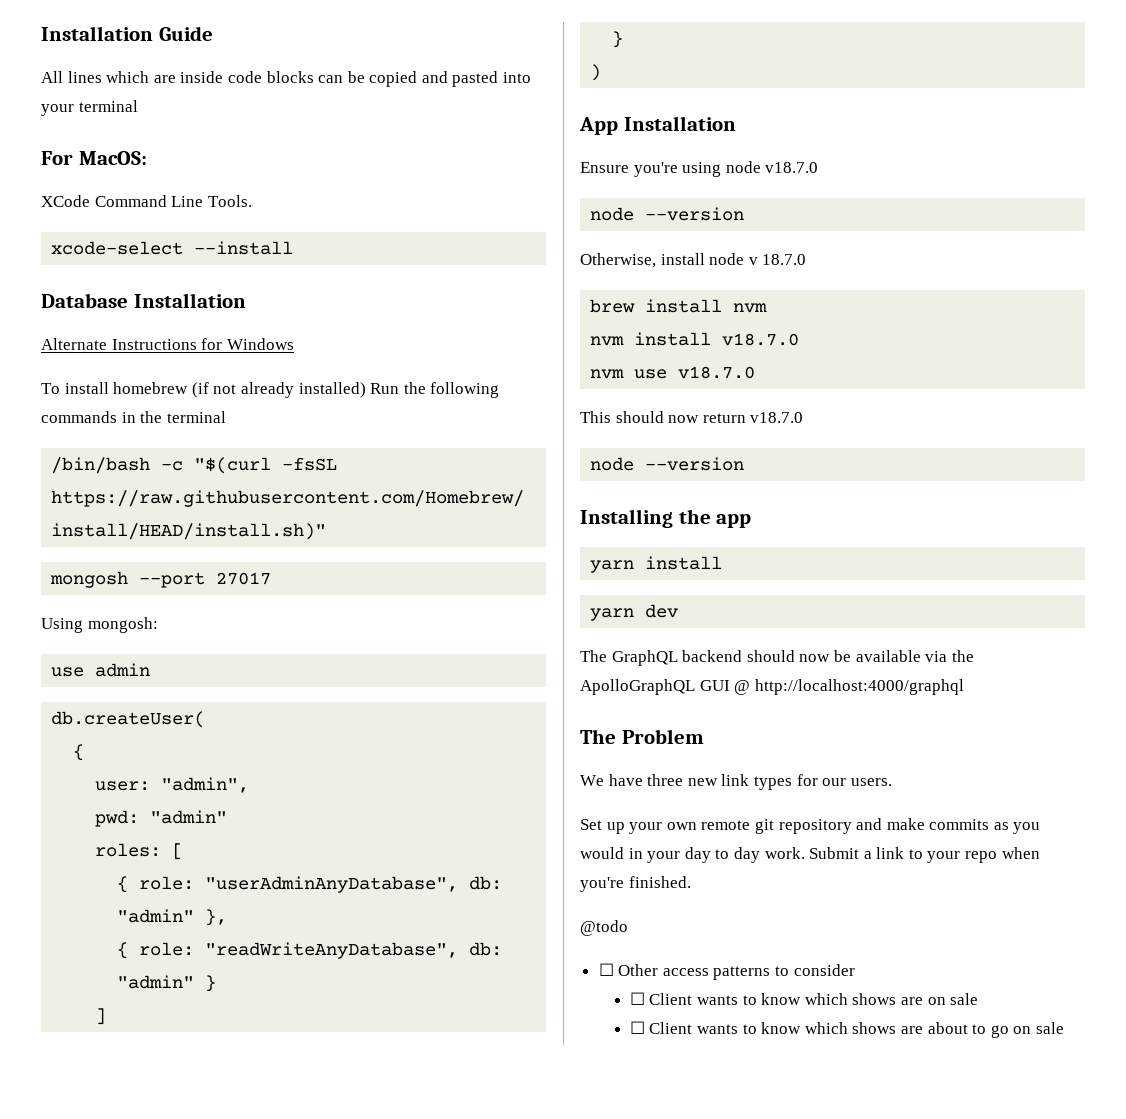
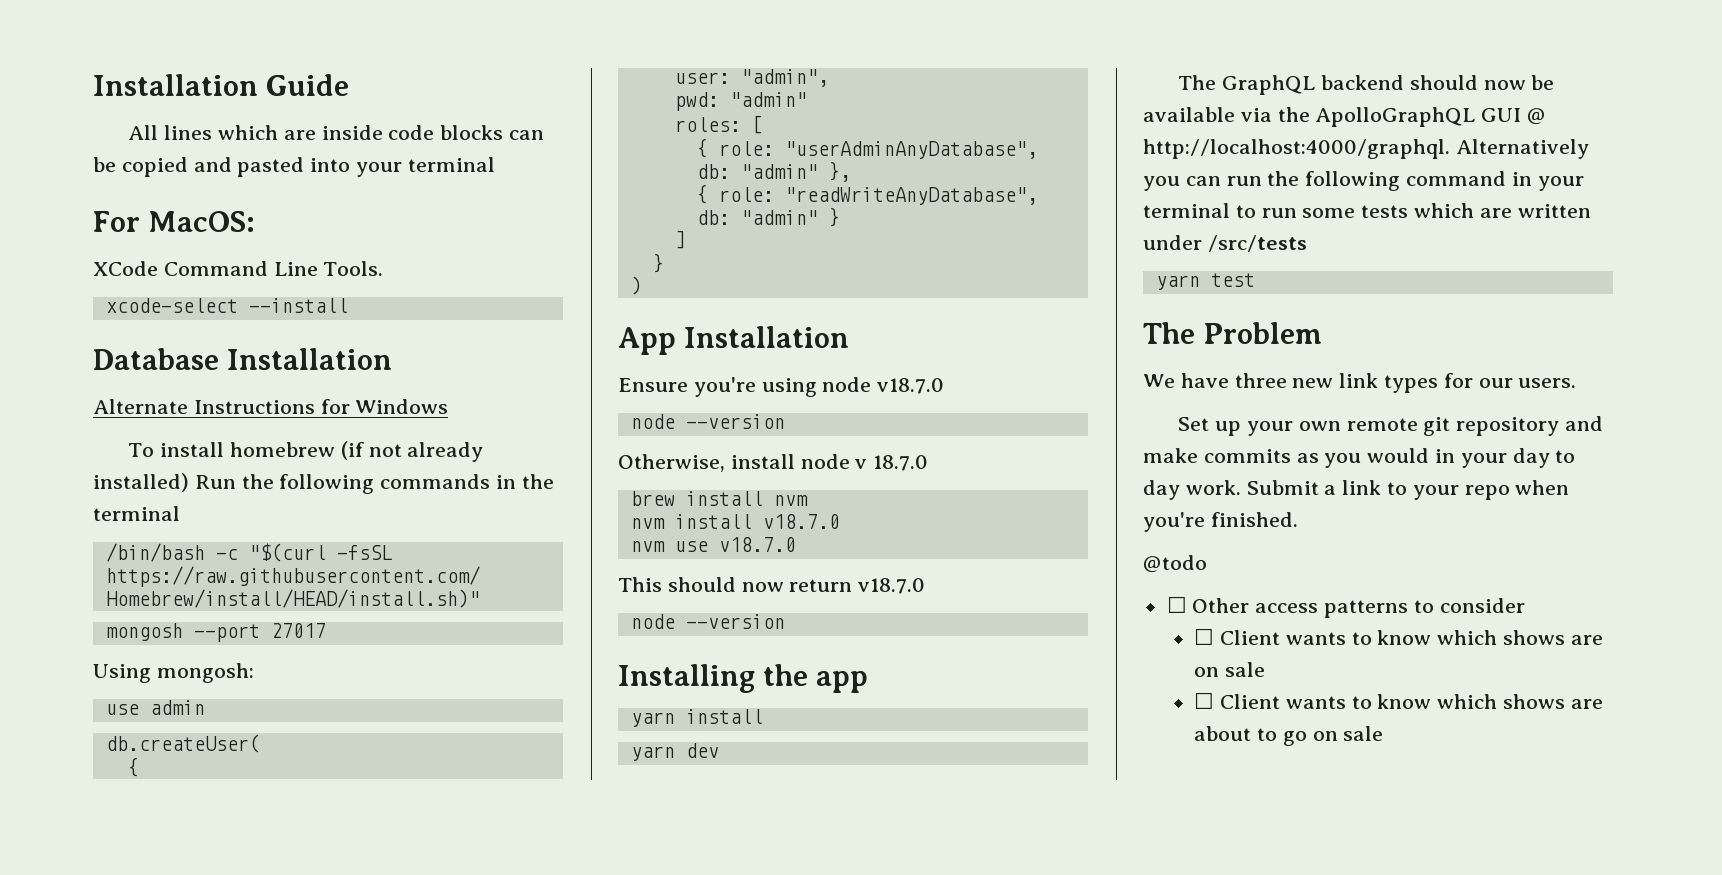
[754,679,964,695] http://localhost:4000/graphql -> [1143,139,1589,159] [1143,171,1584,191] [1143,203,1591,218] [1143,235,1307,252] [1155,273,1255,290] http://localhost:4000/graphql. Alternatively you can run the following command in your terminal to run some tests which are written under /src/tests // yarn test

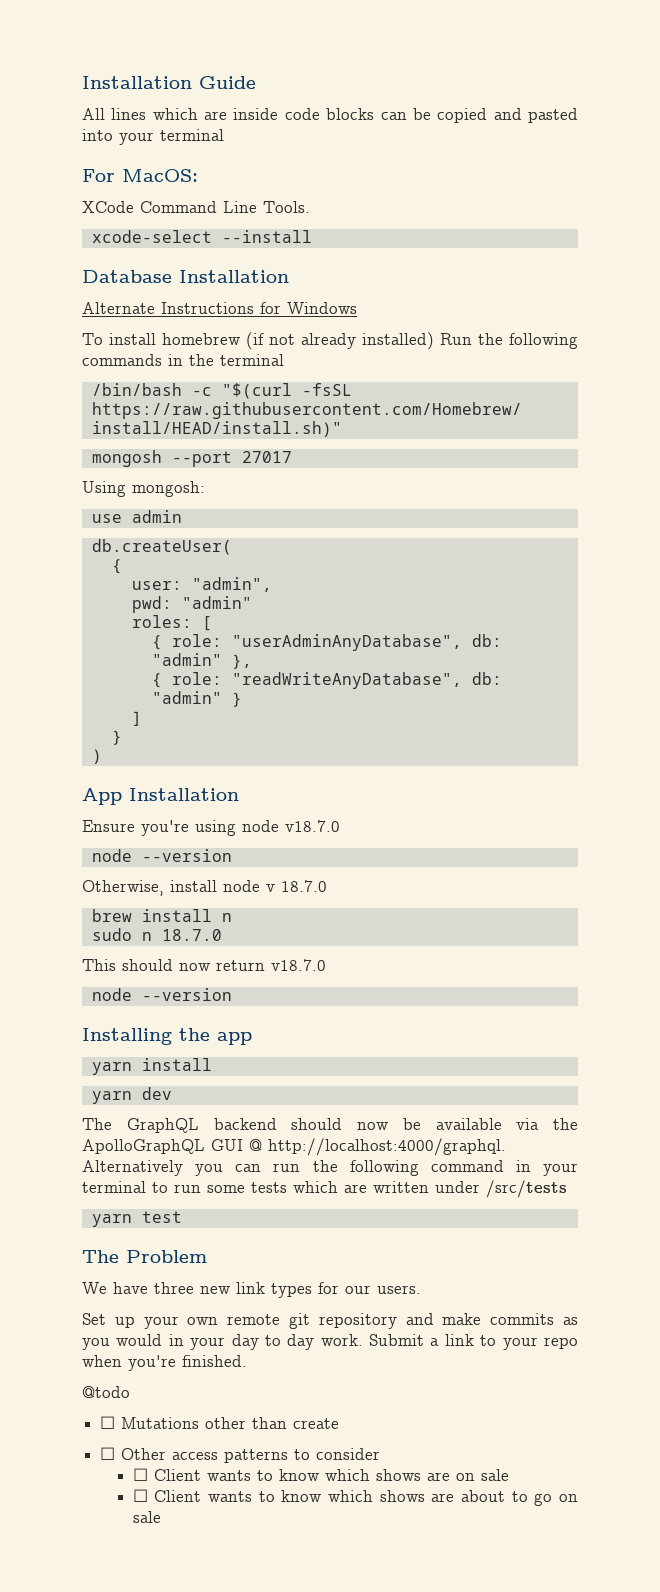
[773,495,808,506] [630,514,840,529] [630,537,796,552] nvm // nvm install v18.7.0 // nvm use v18.7.0 -> [221,913,232,922] [91,928,222,941] n // sudo n 18.7.0
(1207, 564) none -> [100,1416,340,1429] // ☐ Mutations other than create

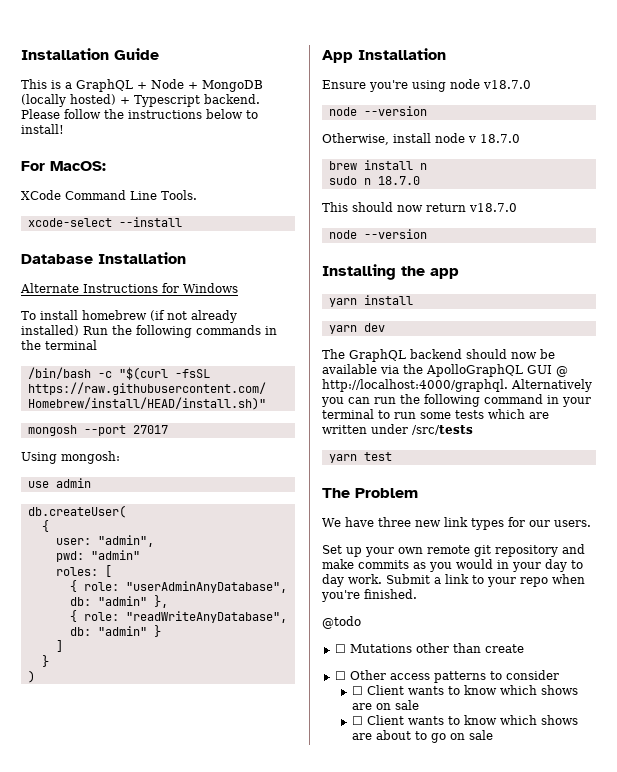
[82,108,578,123] [82,129,224,145] All lines which are inside code blocks can be copied and pasted into your terminal -> [21,79,263,92] [21,94,260,107] [21,109,258,119] [21,124,64,134] This is a GraphQL + Node + MongoDB (locally hosted) + Typescript backend. Please follow the instructions below to install!

